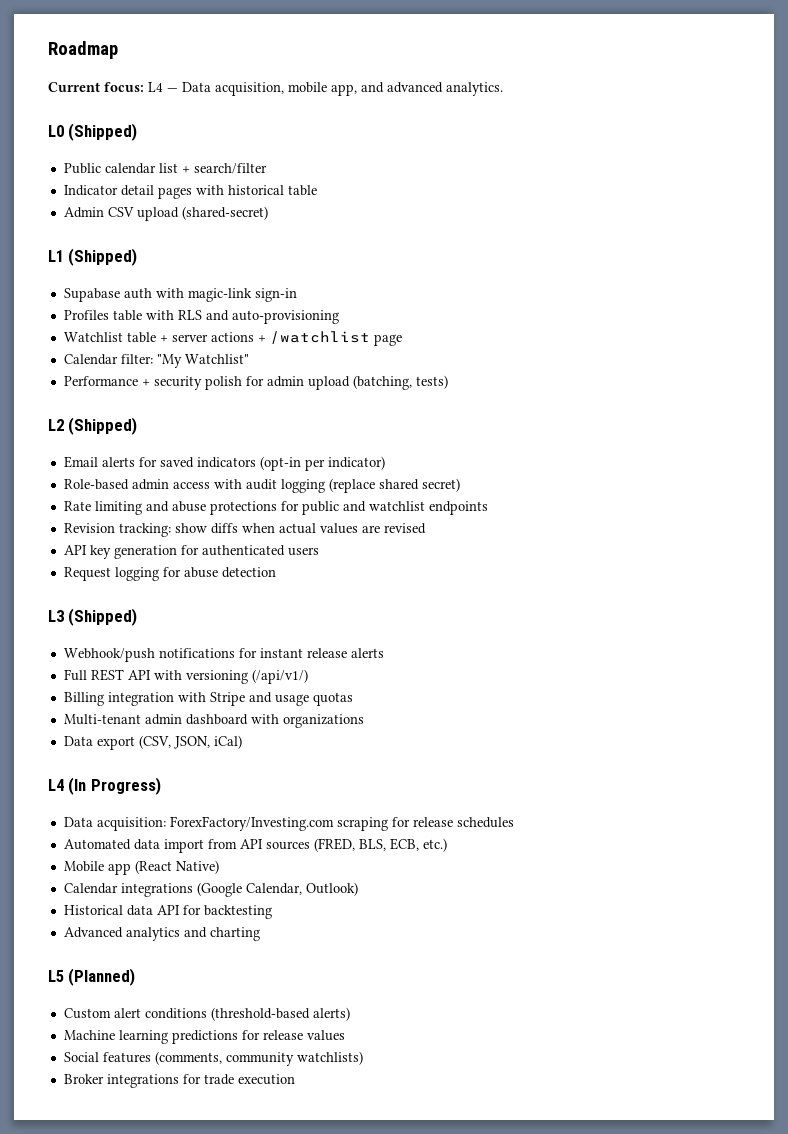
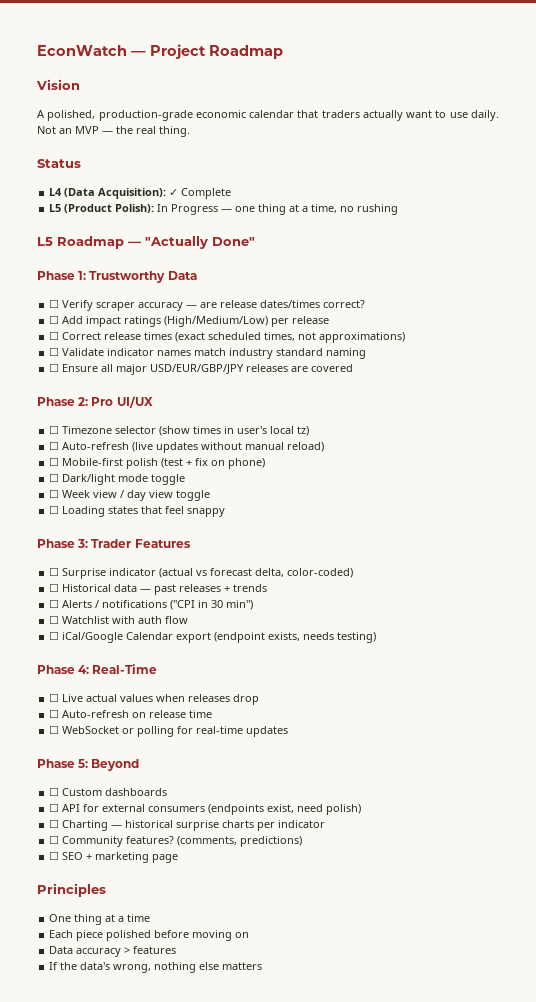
[48,41,118,59] [48,82,503,96] [48,123,138,141] [63,163,267,174] [63,185,317,199] [63,206,268,221] [48,248,138,266] [63,288,297,302] [63,310,339,324] [63,331,402,346] [63,354,249,368] [63,375,448,390] [48,417,138,435] [63,456,385,471] [63,478,460,493] [63,501,488,515] [63,523,426,537] [63,545,319,559] [63,567,276,581] [48,608,138,626] [63,648,384,662] [63,669,308,684] [63,692,353,706] [63,714,364,728] [63,735,242,750] [48,777,161,795] [63,816,514,831] [63,838,447,853] [63,860,219,875] [63,882,358,897] [63,905,272,919] [63,927,260,941] [48,968,136,986] [63,1007,350,1021] [63,1030,345,1044] [63,1051,363,1066] [63,1074,295,1088] Roadmap // Current focus: L4 — Data acquisition, mobile app, and advanced analytics. // L0 (Shipped) // Public calendar list + search/filter // Indicator detail pages with historical table // Admin CSV upload (shared-secret) // L1 (Shipped) // Supabase auth with magic-link sign-in // Profiles table with RLS and auto-provisioning // Watchlist table + server actions + /watchlist page // Calendar filter: "My Watchlist" // Performance + security polish for admin upload (batching, tests) // L2 (Shipped) // Email alerts for saved indicators (opt-in per indicator) // Role-based admin access with audit logging (replace shared secret) // Rate limiting and abuse protections for public and watchlist endpoints // Revision tracking: show diffs when actual values are revised // API key generation for authenticated users // Request logging for abuse detection // L3 (Shipped) // Webhook/push notifications for instant release alerts // Full REST API with versioning (/api/v1/) // Billing integration with Stripe and usage quotas // Multi-tenant admin dashboard with organizations // Data export (CSV, JSON, iCal) // L4 (In Progress) // Data acquisition: ForexFactory/Investing.com scraping for release schedules // Automated data import from API sources (FRED, BLS, ECB, etc.) // Mobile app (React Native) // Calendar integrations (Google Calendar, Outlook) // Historical data API for backtesting // Advanced analytics and charting // L5 (Planned) // Custom alert conditions (threshold-based alerts) // Machine learning predictions for release values // Social features (comments, community watchlists) // Broker integrations for trade execution -> [37,44,283,59] [36,79,80,90] [37,110,499,121] [37,126,190,137] [37,159,81,168] [49,188,232,199] [49,204,399,215] [37,236,255,249] [37,271,197,283] [49,299,366,311] [49,315,330,327] [49,331,406,343] [49,347,367,359] [49,363,354,375] [37,396,153,408] [49,425,310,436] [49,441,325,453] [49,457,266,469] [49,473,186,485] [49,489,211,501] [49,505,226,517] [37,539,191,548] [49,567,354,579] [49,583,268,595] [49,599,254,610] [49,615,189,624] [49,631,377,643] [37,664,158,674] [49,693,260,705] [49,709,213,718] [49,725,289,737] [37,759,140,771] [49,787,168,796] [49,803,362,815] [49,819,326,831] [49,835,303,847] [49,851,179,863] [37,883,106,897] [49,914,151,925] [49,930,250,941] [49,946,177,957] [49,962,263,973] EconWatch — Project Roadmap // Vision // A polished, production-grade economic calendar that traders actually want to use daily. Not an MVP — the real thing. // Status // L4 (Data Acquisition): ✓ Complete // L5 (Product Polish): In Progress — one thing at a time, no rushing // L5 Roadmap — "Actually Done" // Phase 1: Trustworthy Data // ☐ Verify scraper accuracy — are release dates/times correct? // ☐ Add impact ratings (High/Medium/Low) per release // ☐ Correct release times (exact scheduled times, not approximations) // ☐ Validate indicator names match industry standard naming // ☐ Ensure all major USD/EUR/GBP/JPY releases are covered // Phase 2: Pro UI/UX // ☐ Timezone selector (show times in user's local tz) // ☐ Auto-refresh (live updates without manual reload) // ☐ Mobile-first polish (test + fix on phone) // ☐ Dark/light mode toggle // ☐ Week view / day view toggle // ☐ Loading states that feel snappy // Phase 3: Trader Features // ☐ Surprise indicator (actual vs forecast delta, color-coded) // ☐ Historical data — past releases + trends // ☐ Alerts / notifications ("CPI in 30 min") // ☐ Watchlist with auth flow // ☐ iCal/Google Calendar export (endpoint exists, needs testing) // Phase 4: Real-Time // ☐ Live actual values when releases drop // ☐ Auto-refresh on release time // ☐ WebSocket or polling for real-time updates // Phase 5: Beyond // ☐ Custom dashboards // ☐ API for external consumers (endpoints exist, need polish) // ☐ Charting — historical surprise charts per indicator // ☐ Community features? (comments, predictions) // ☐ SEO + marketing page // Principles // One thing at a time // Each piece polished before moving on // Data accuracy > features // If the data's wrong, nothing else matters

